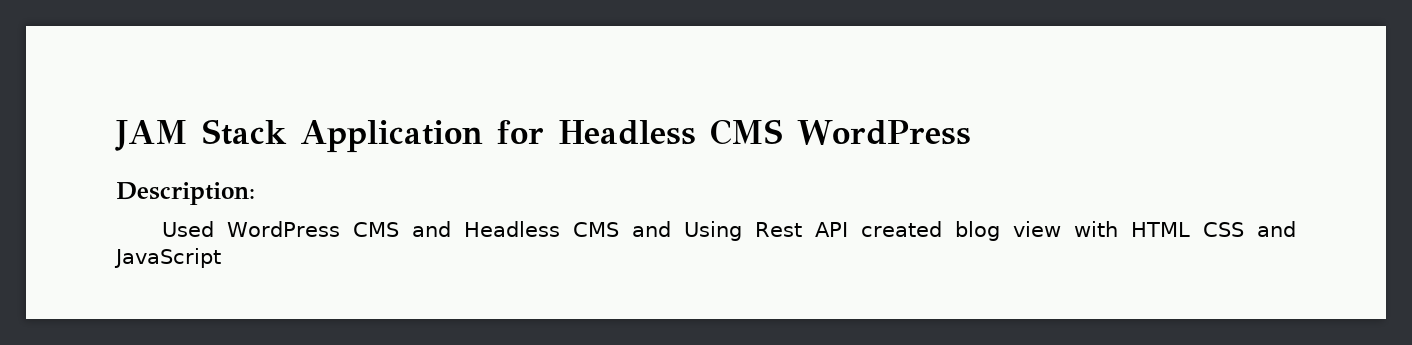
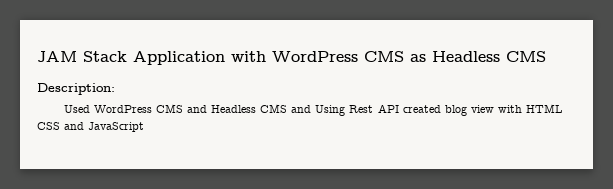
[497,119,971,145] for Headless CMS WordPress -> [231,51,546,62] with WordPress CMS as Headless CMS

